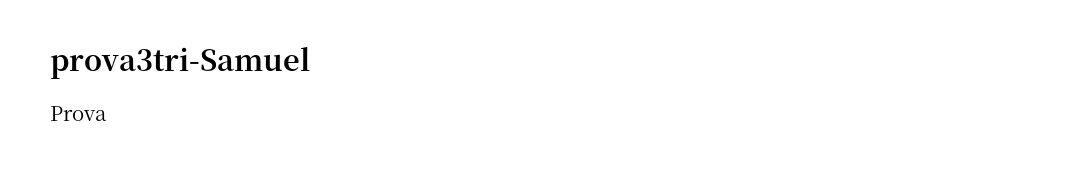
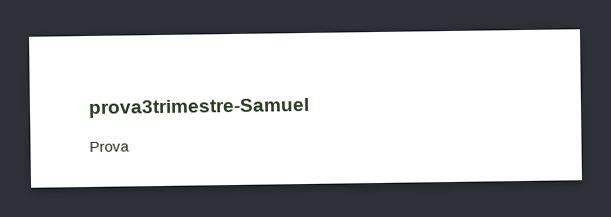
[50,47,310,79] prova3tri-Samuel -> [88,97,310,118] prova3trimestre-Samuel

